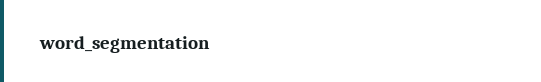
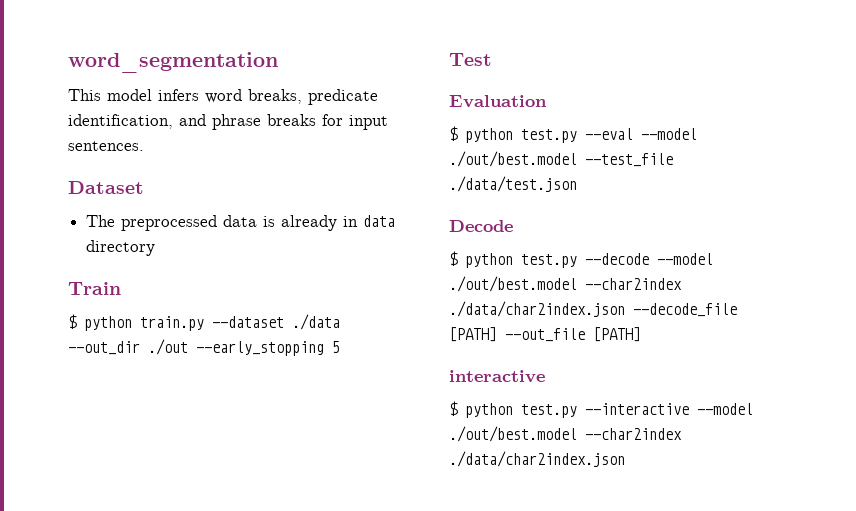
(210, 44) none -> [68,89,378,105] [68,114,388,130] [68,141,144,151] [68,181,144,194] [86,215,396,231] [86,240,156,256] [68,282,121,295] [68,314,340,331] [68,339,340,356] [449,53,492,66] [449,95,547,108] [449,126,697,143] [449,151,673,167] [449,176,577,192] [449,220,513,232] [449,251,713,268] [449,276,682,292] [449,301,737,317] [449,327,641,342] [449,370,545,383] [449,401,753,418] [449,426,682,442] [449,451,625,467] // This model infers word breaks, predicate identification, and phrase breaks for input sentences. // Dataset // The preprocessed data is already in data directory // Train // $ python train.py --dataset ./data --out_dir ./out --early_stopping 5 // Test // Evaluation // $ python test.py --eval --model ./out/best.model --test_file ./data/test.json // Decode // $ python test.py --decode --model ./out/best.model --char2index ./data/char2index.json --decode_file [PATH] --out_file [PATH] // interactive // $ python test.py --interactive --model ./out/best.model --char2index ./data/char2index.json

